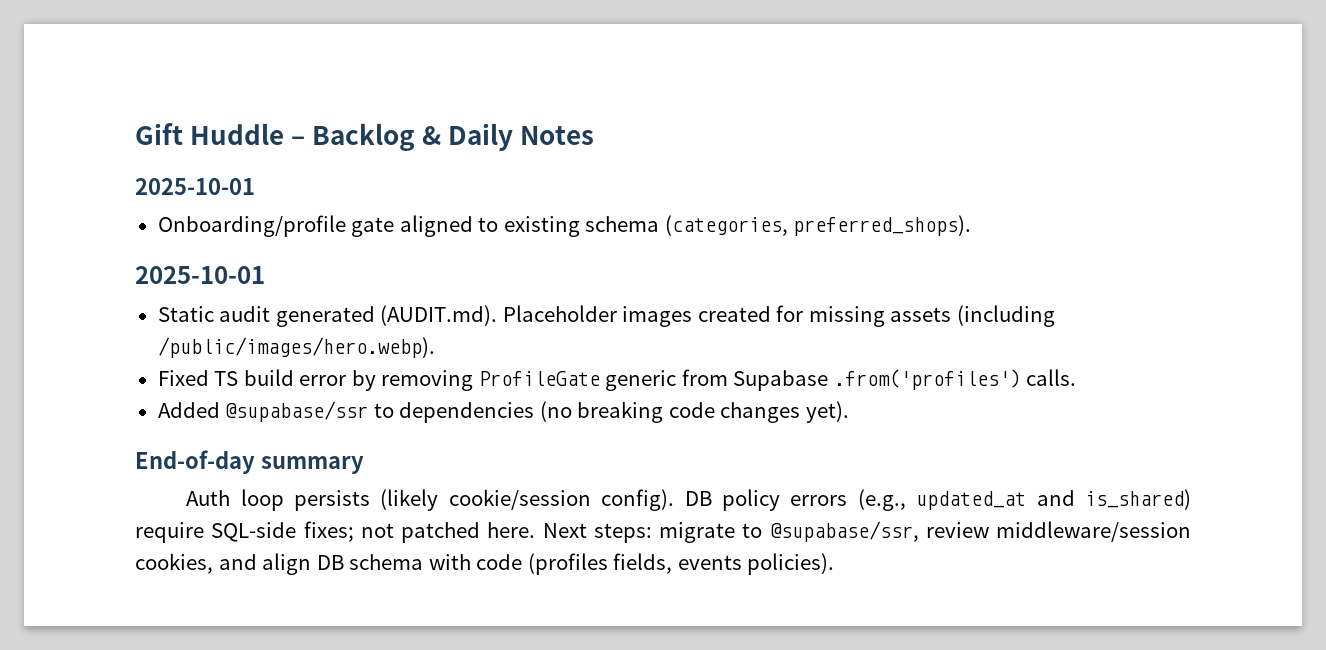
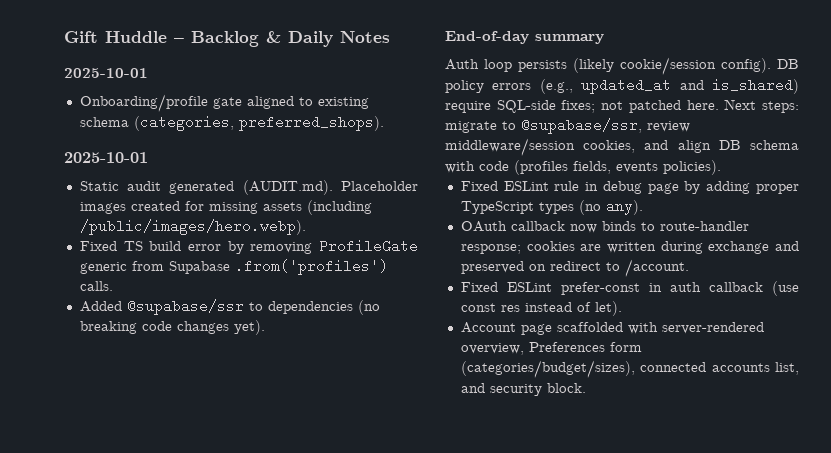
(835, 564) none -> [460,181,799,194] [460,199,643,215] [460,221,749,233] [460,241,799,254] [460,259,689,277] [460,281,799,296] [460,301,622,316] [460,322,764,335] [460,342,642,355] [460,360,799,378] [460,383,586,396] // Fixed ESLint rule in debug page by adding proper TypeScript types (no any). // OAuth callback now binds to route-handler response; cookies are written during exchange and preserved on redirect to /account. // Fixed ESLint prefer-const in auth callback (use const res instead of let). // Account page scaffolded with server-rendered overview, Preferences form (categories/budget/sizes), connected accounts list, and security block.

